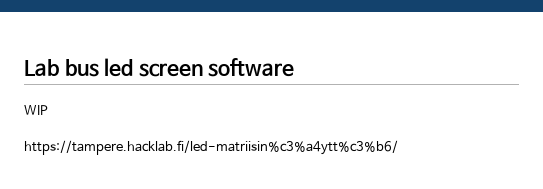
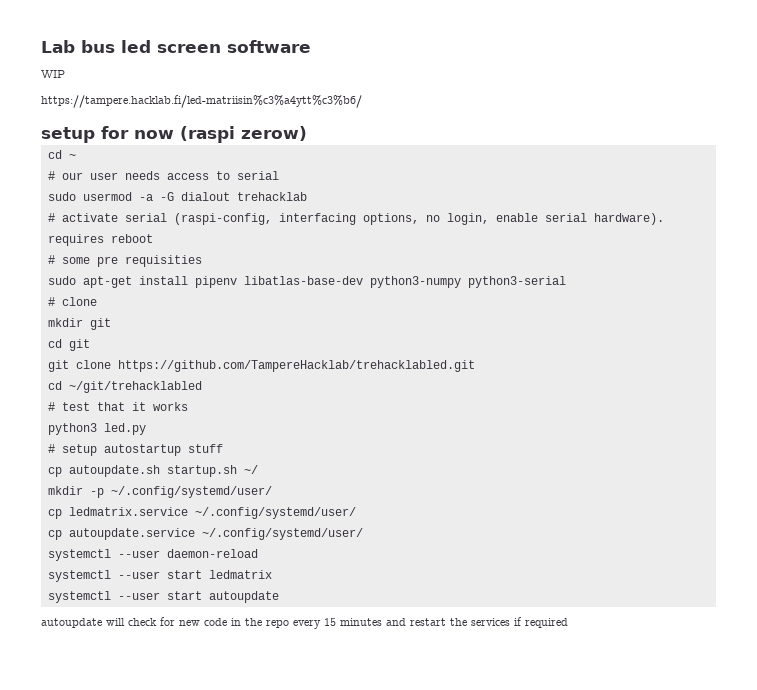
(398, 147) none -> [41,126,307,143] [47,150,76,159] [47,171,279,180] [47,192,307,201] [47,213,664,225] [47,234,153,246] [47,255,202,267] [47,276,566,288] [47,297,97,306] [47,318,111,330] [47,339,90,351] [47,360,475,372] [47,381,202,393] [47,402,188,411] [47,423,146,435] [47,444,223,456] [47,465,258,477] [47,486,272,498] [47,507,356,519] [47,528,363,540] [47,549,258,561] [47,570,272,582] [47,591,279,603] [41,617,568,629] // setup for now (raspi zerow) // cd ~ // # our user needs access to serial // sudo usermod -a -G dialout trehacklab // # activate serial (raspi-config, interfacing options, no login, enable serial hardware). requires reboot // # some pre requisities // sudo apt-get install pipenv libatlas-base-dev python3-numpy python3-serial // # clone // mkdir git // cd git // git clone https://github.com/TampereHacklab/trehacklabled.git // cd ~/git/trehacklabled // # test that it works // python3 led.py // # setup autostartup stuff // cp autoupdate.sh startup.sh ~/ // mkdir -p ~/.config/systemd/user/ // cp ledmatrix.service ~/.config/systemd/user/ // cp autoupdate.service ~/.config/systemd/user/ // systemctl --user daemon-reload // systemctl --user start ledmatrix // systemctl --user start autoupdate // autoupdate will check for new code in the repo every 15 minutes and restart the services if required

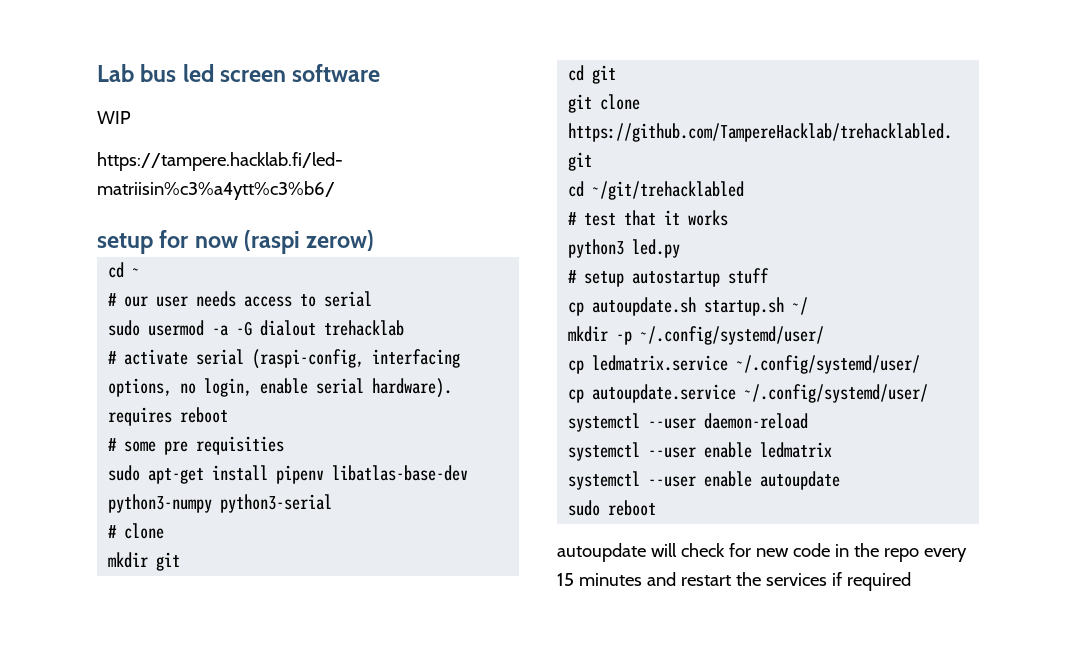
[166,570,202,579] start -> [704,442,753,458] enable
[166,591,279,603] start autoupdate -> [704,471,841,490] [568,500,657,516] enable autoupdate // sudo reboot

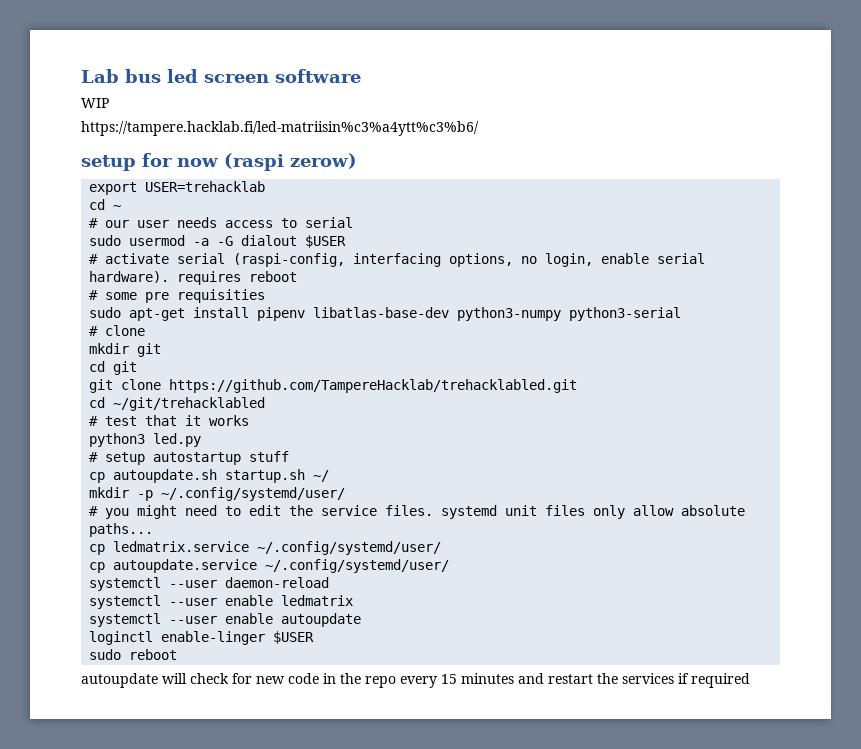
(375, 240) none -> [89,181,266,195] // export USER=trehacklab
[324,320,405,336] trehacklab -> [305,235,347,248] $USER
(825, 335) none -> [89,505,746,519] [89,523,154,537] // # you might need to edit the service files. systemd unit files only allow absolute paths...
(841, 480) none -> [89,631,315,645] // loginctl enable-linger $USER

